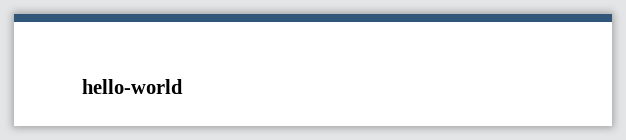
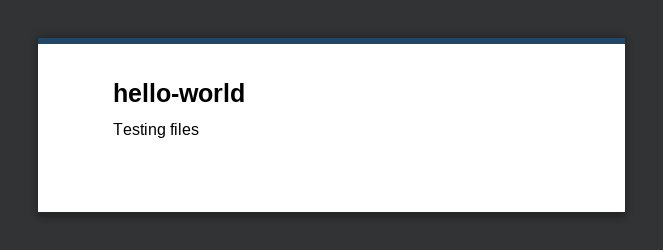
(183, 86) none -> [113,123,200,138] // Testing files

